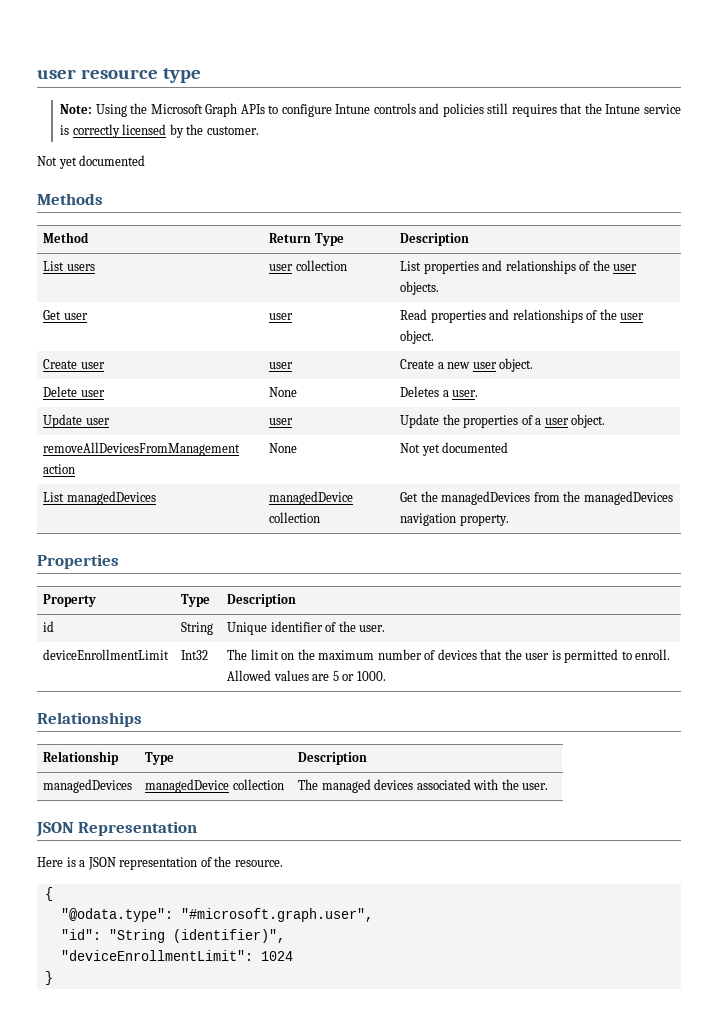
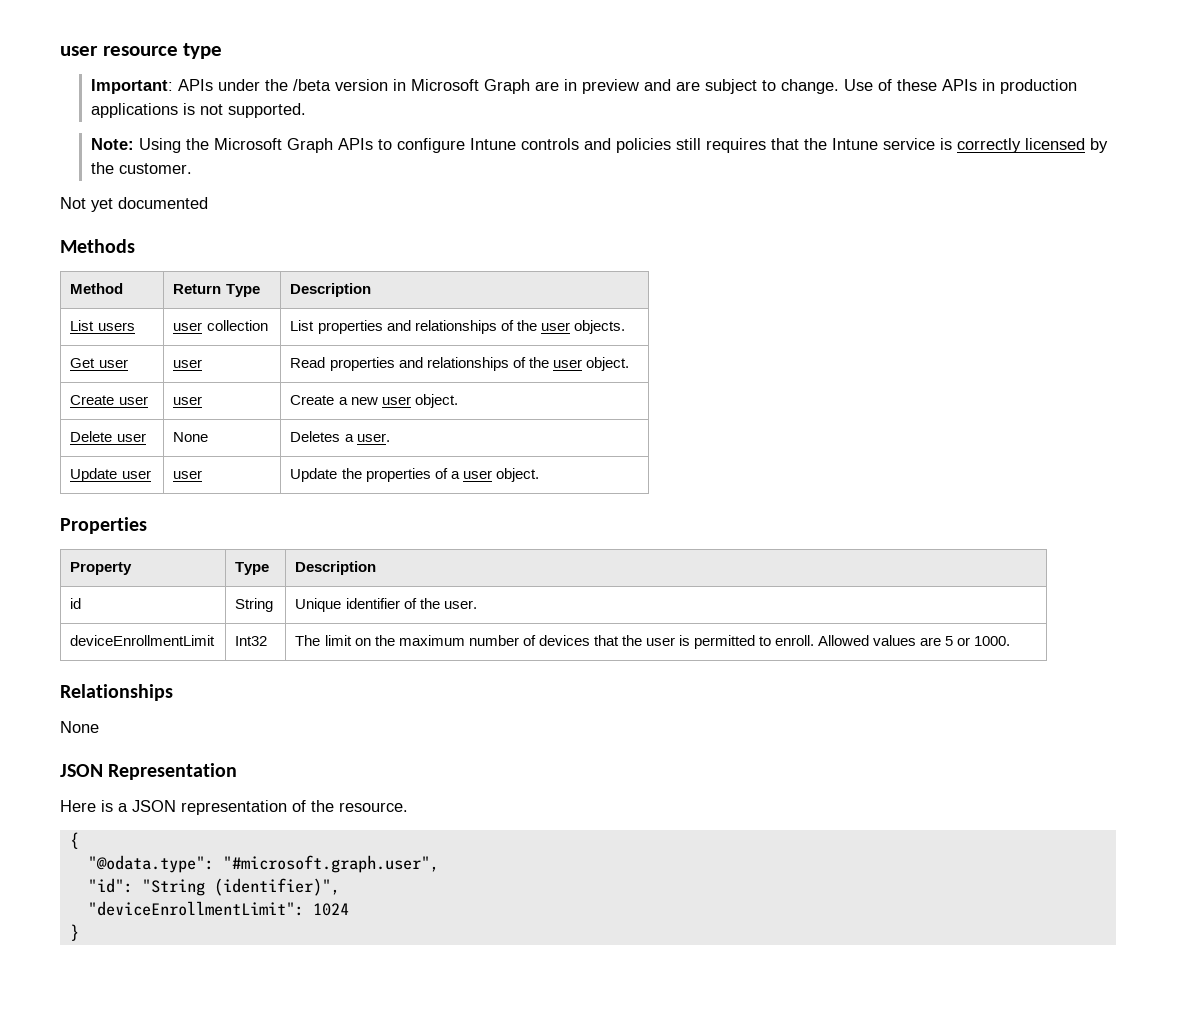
(201, 75) none -> [90,79,1077,94] [90,103,306,118] // Important: APIs under the /beta version in Microsoft Graph are in preview and are subject to change. Use of these APIs in production applications is not supported.
[43,442,241,456] [43,464,76,474] [269,443,298,453] [400,442,509,456] [43,491,156,505] [269,491,354,505] [269,512,321,523] [400,491,673,505] [400,513,509,526] // removeAllDevicesFromManagement action | None | Not yet documented // List managedDevices | managedDevice collection | Get the managedDevices from the managedDevices navigation property. -> (539, 475) none
[43,751,120,765] [145,752,175,765] [298,752,368,765] [43,779,133,793] [145,779,284,793] [298,779,549,793] // Relationship | Type | Description // managedDevices | managedDevice collection | The managed devices associated with the user. -> [60,721,99,733] // None

